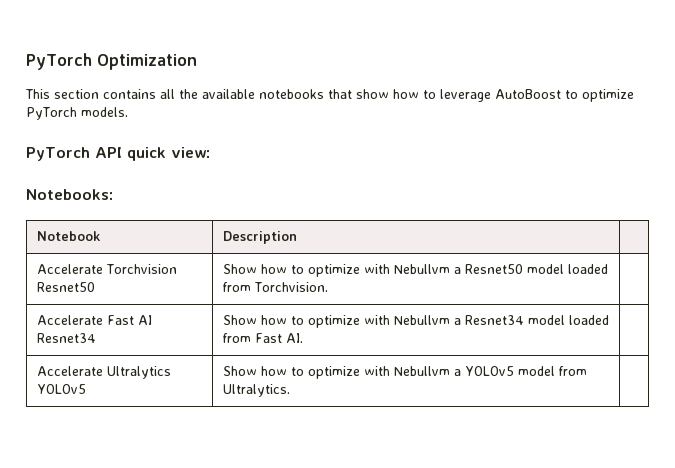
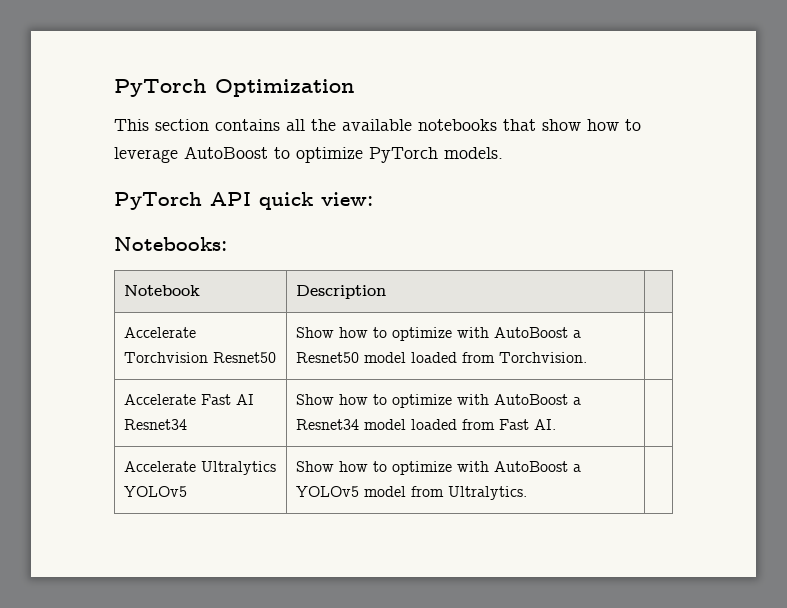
[393,264,450,274] Nebullvm -> [493,327,568,338] AutoBoost
[393,315,450,325] Nebullvm -> [493,394,568,405] AutoBoost
[393,366,450,376] Nebullvm -> [493,461,568,472] AutoBoost

